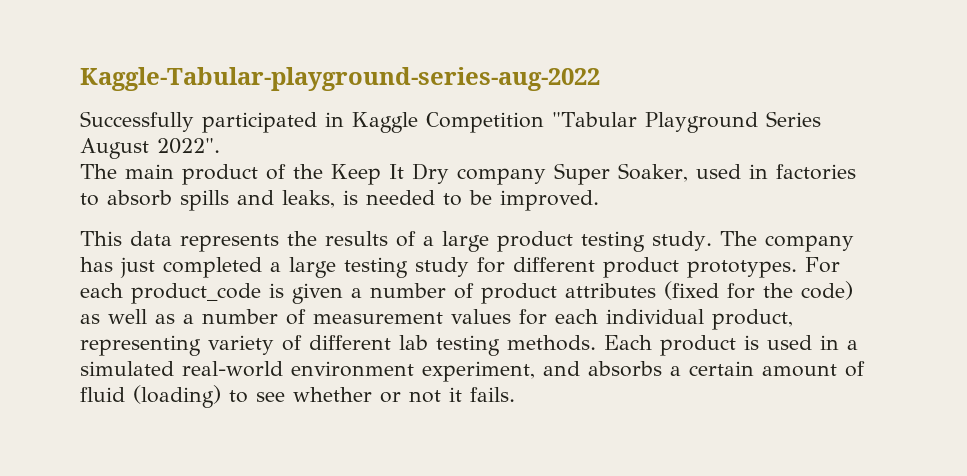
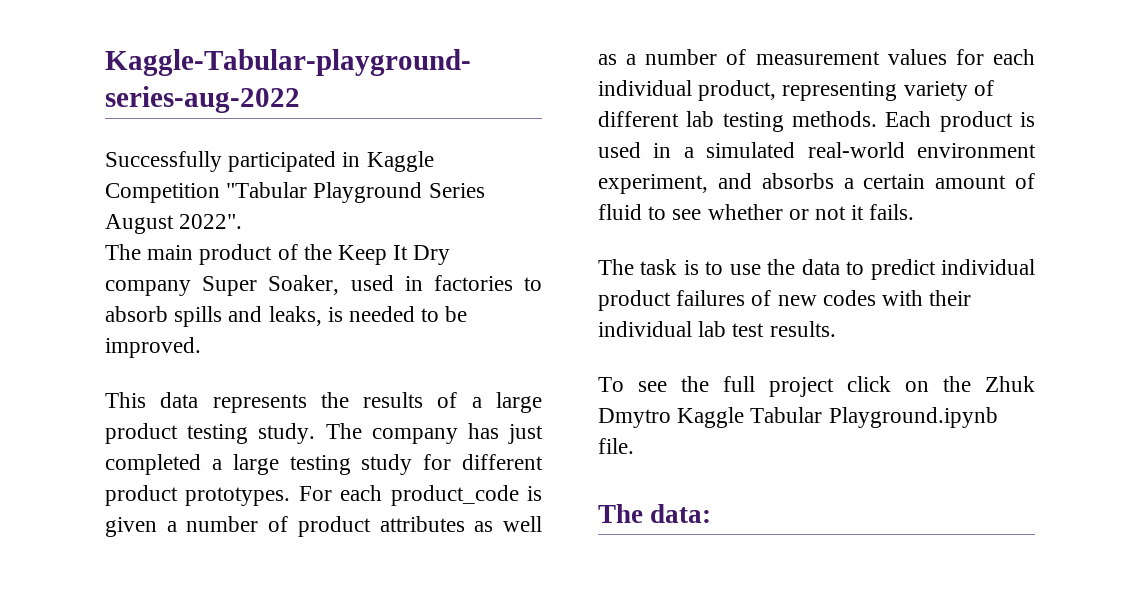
[664,281,853,300] (fixed for the code) -> (465, 524) none
[133,385,221,408] (loading) -> (642, 212) none
(515, 394) none -> [598,259,1035,280] [598,290,972,311] [598,321,836,337] [598,376,1035,397] [598,407,998,428] [598,438,634,454] [598,504,712,523] // The task is to use the data to predict individual product failures of new codes with their individual lab test results. // To see the full project click on the Zhuk Dmytro Kaggle Tabular Playground.ipynb file. // The data:

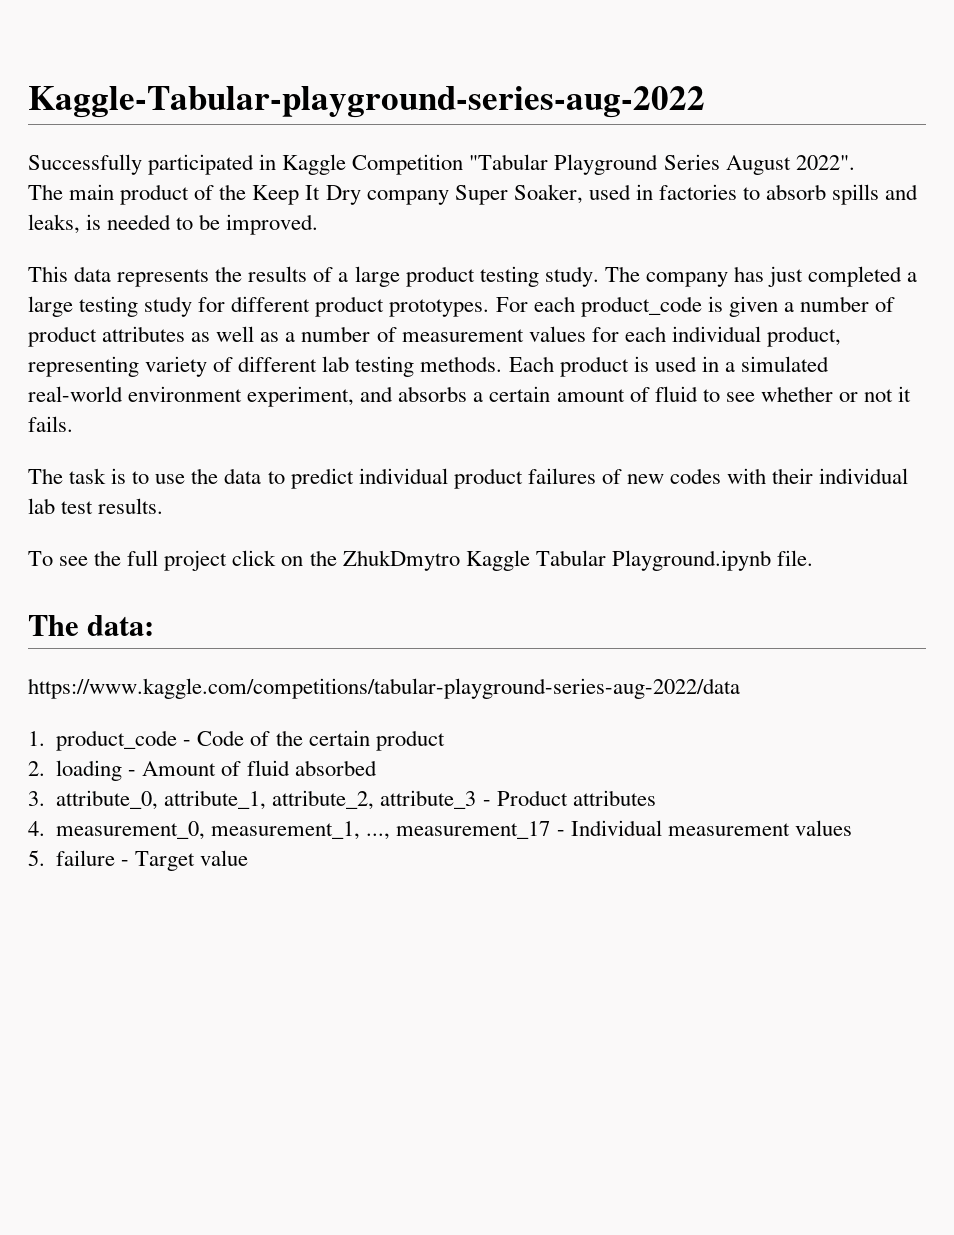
[985,376,1035,392] [598,408,671,428] Zhuk Dmytro -> [342,550,460,571] ZhukDmytro
(712, 513) none -> [28,678,740,699] [28,730,445,751] [28,760,377,781] [28,790,656,810] [28,820,852,840] [28,850,249,871] // https://www.kaggle.com/competitions/tabular-playground-series-aug-2022/data // 1. product_code - Code of the certain product // 2. loading - Amount of fluid absorbed // 3. attribute_0, attribute_1, attribute_2, attribute_3 - Product attributes // 4. measurement_0, measurement_1, ..., measurement_17 - Individual measurement values // 5. failure - Target value

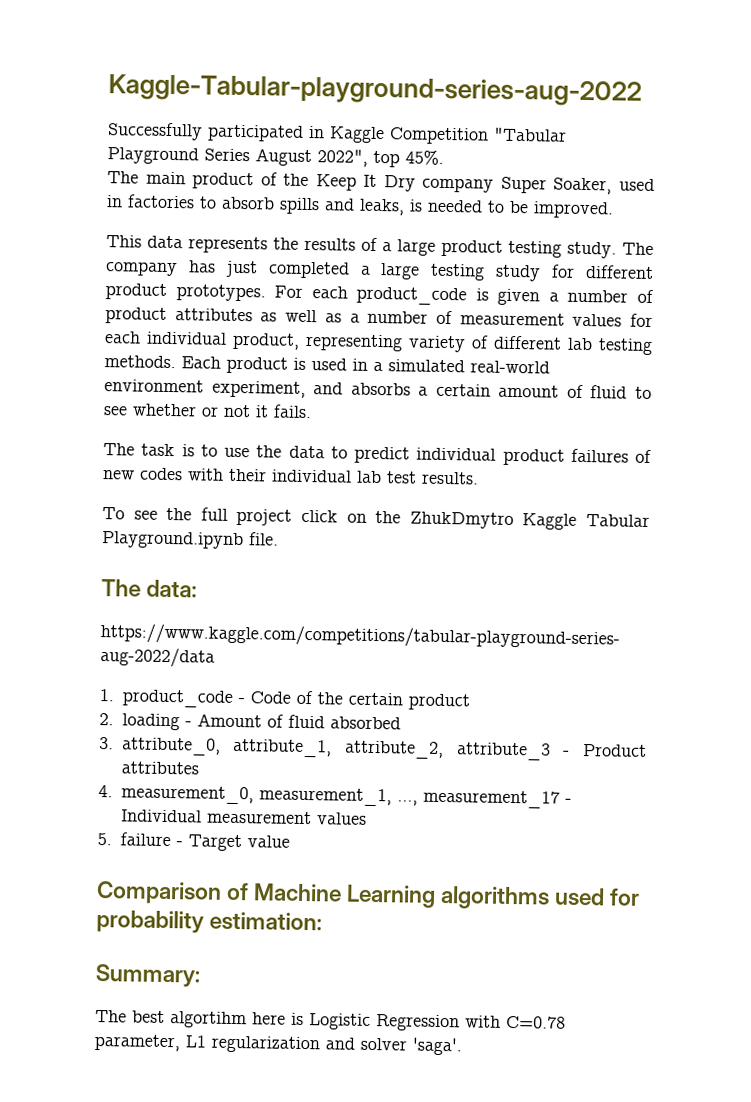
[795,155,855,170] 2022". -> [317,149,444,168] 2022", top 45%.
(249, 858) none -> [96,881,641,910] [96,910,323,934] [95,963,200,988] [95,1009,566,1032] [94,1033,462,1056] // Comparison of Machine Learning algorithms used for probability estimation: // Summary: // The best algortihm here is Logistic Regression with C=0.78 parameter, L1 regularization and solver 'saga'.

